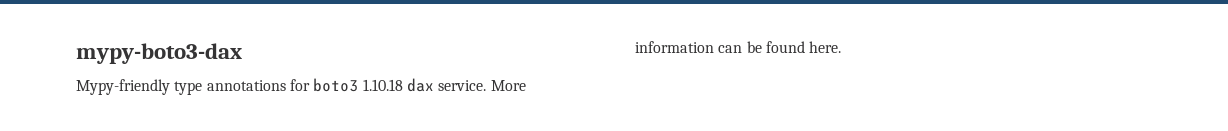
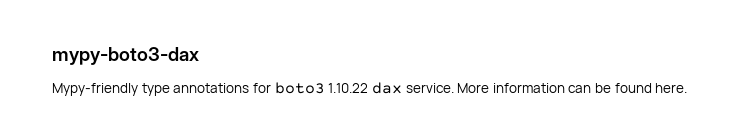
[362,79,403,91] 1.10.18 -> [328,83,369,93] 1.10.22

